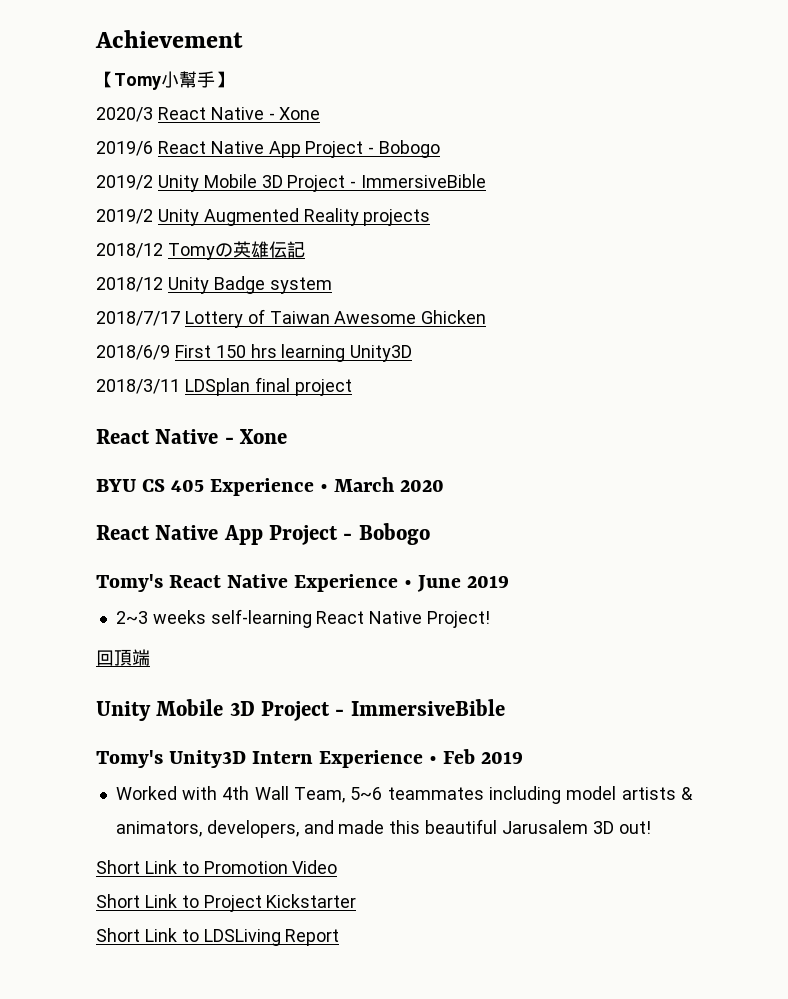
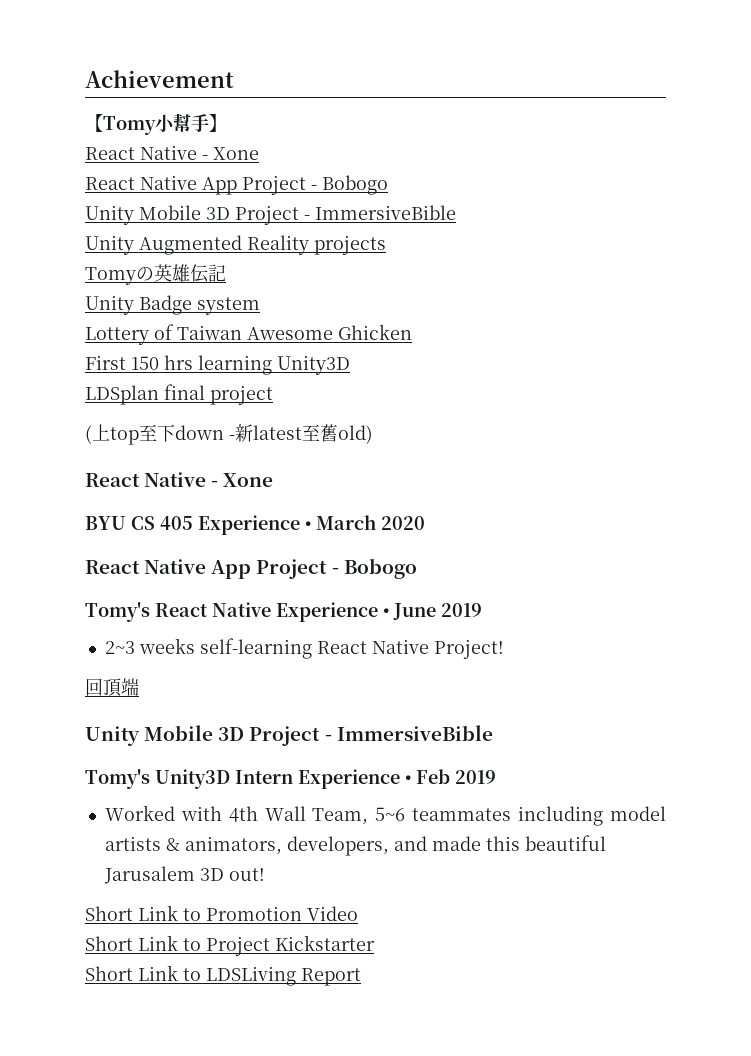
[96,107,321,122] [96,140,441,158] [96,174,487,192] [96,209,153,224] 2020/3 React Native - Xone // 2019/6 React Native App Project - Bobogo // 2019/2 Unity Mobile 3D Project - ImmersiveBible // 2019/2 -> [85,145,259,160] [85,175,388,195] [85,205,456,225] React Native - Xone // React Native App Project - Bobogo // Unity Mobile 3D Project - ImmersiveBible //
[96,243,163,258] 2018/12 -> (386, 245) none
[96,277,163,292] 2018/12 -> (226, 273) none
[96,311,180,326] 2018/7/17 -> (260, 306) none
[96,345,170,360] 2018/6/9 -> (412, 332) none
[96,379,180,394] 2018/3/11 -> (350, 365) none
(352, 387) none -> [85,424,373,445] // (上top至下down -新latest至舊old)

